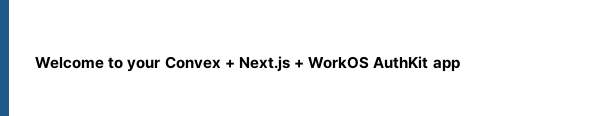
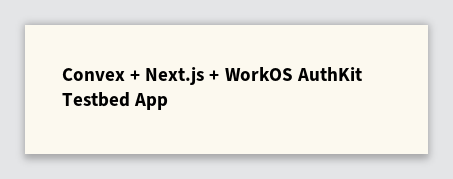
[35,57,161,72] Welcome to your -> (62, 74) none
[432,59,460,72] app -> [62,92,169,110] Testbed App

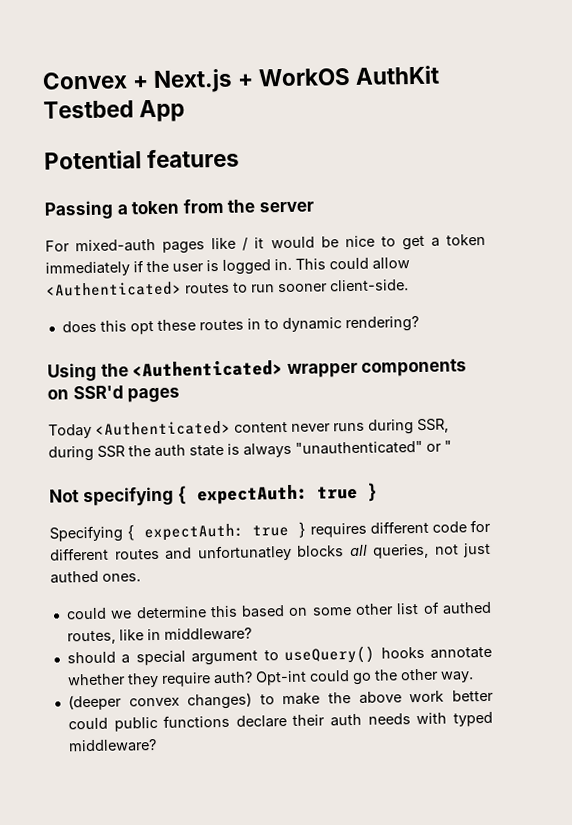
(169, 101) none -> [44,148,241,170] [44,198,314,220] [45,233,486,254] [45,257,410,277] [46,279,409,297] [61,315,419,335] [47,358,468,382] [47,385,181,403] [48,418,449,439] [48,440,452,462] [49,482,379,507] [49,519,491,543] [50,542,491,562] [50,570,141,584] [65,601,493,620] [66,627,252,645] [66,645,492,666] [66,668,474,688] [67,689,495,711] [67,711,494,732] [67,739,157,753] // Potential features // Passing a token from the server // For mixed-auth pages like / it would be nice to get a token immediately if the user is logged in. This could allow <Authenticated> routes to run sooner client-side. // does this opt these routes in to dynamic rendering? // Using the <Authenticated> wrapper components on SSR'd pages // Today <Authenticated> content never runs during SSR, during SSR the auth state is always "unauthenticated" or " // Not specifying { expectAuth: true } // Specifying { expectAuth: true } requires different code for different routes and unfortunatley blocks all queries, not just authed ones. // could we determine this based on some other list of authed routes, like in middleware? // should a special argument to useQuery() hooks annotate whether they require auth? Opt-int could go the other way. // (deeper convex changes) to make the above work better could public functions declare their auth needs with typed middleware?

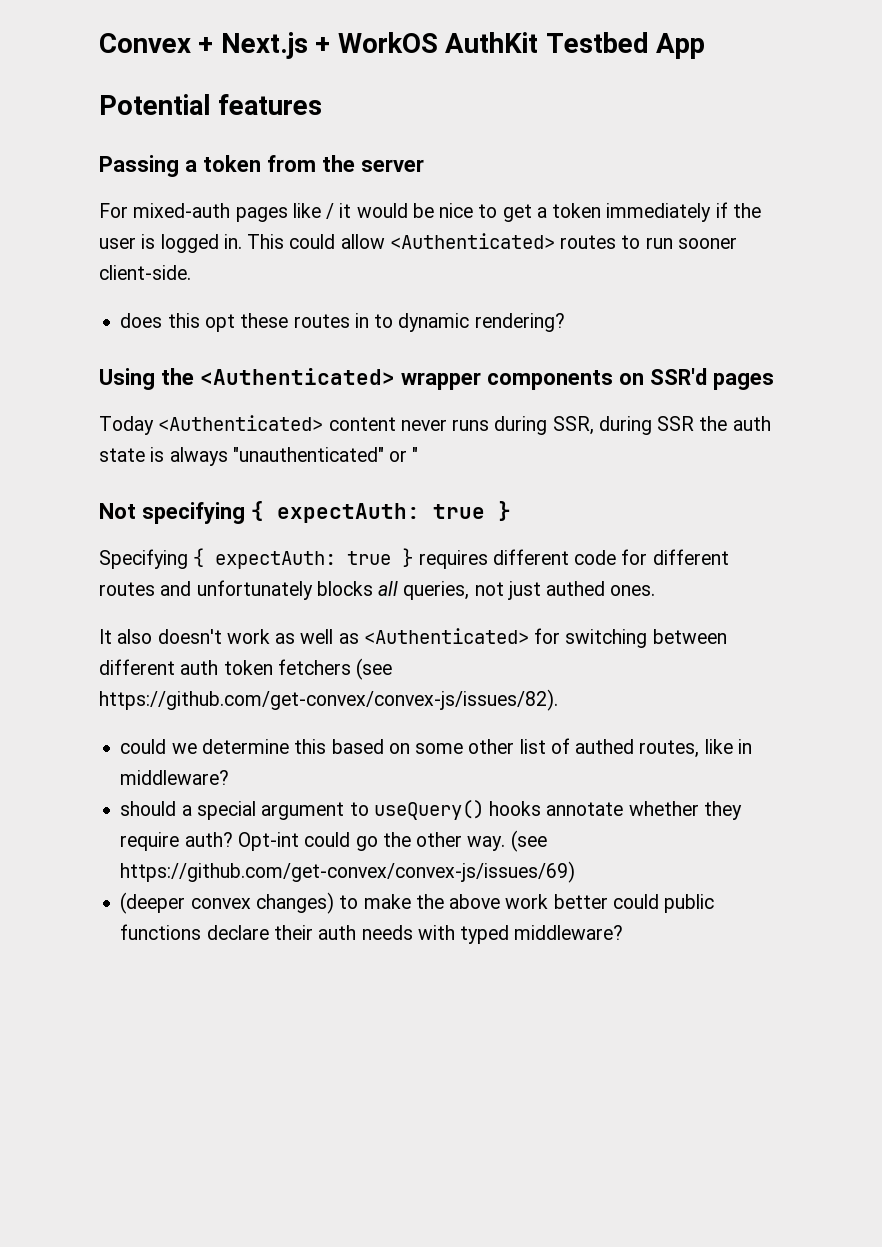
[197,544,292,562] unfortunatley -> [196,580,313,600] unfortunately
(141, 577) none -> [99,628,727,648] [99,658,393,680] [99,689,558,711] // It also doesn't work as well as <Authenticated> for switching between different auth token fetchers (see https://github.com/get-convex/convex-js/issues/82).
(474, 677) none -> [510,830,547,852] [120,861,576,883] (see https://github.com/get-convex/convex-js/issues/69)

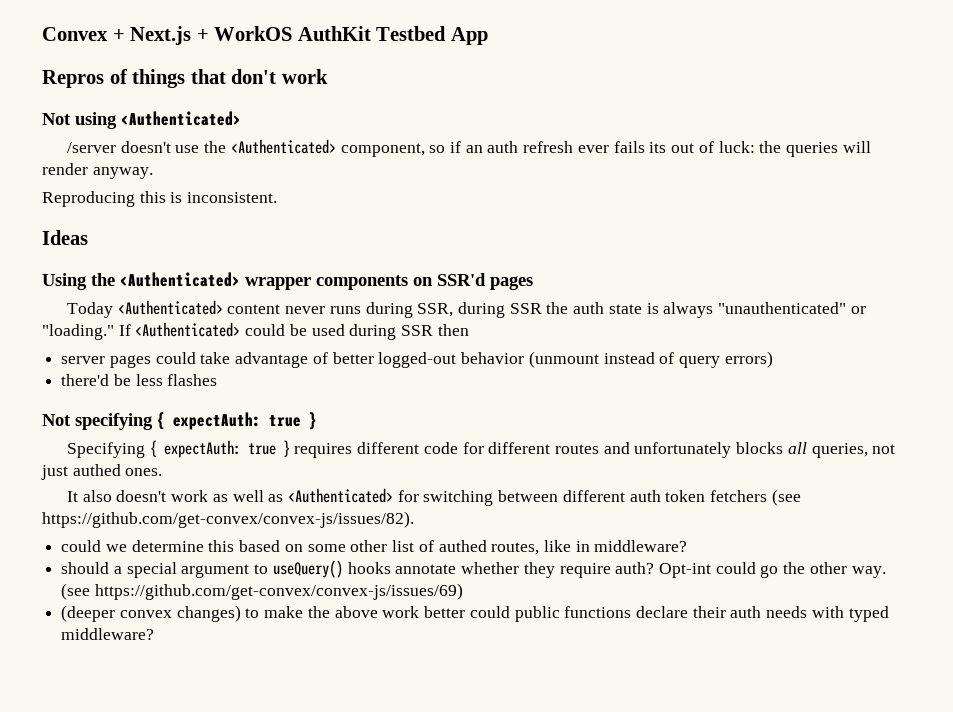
[99,94,323,115] [99,155,424,177] [99,202,761,222] [99,233,737,253] [99,265,191,280] [120,313,565,332] Potential features // Passing a token from the server // For mixed-auth pages like / it would be nice to get a token immediately if the user is logged in. This could allow <Authenticated> routes to run sooner client-side. // does this opt these routes in to dynamic rendering? -> [42,69,328,88] [42,111,241,129] [66,139,871,157] [42,163,153,179] [42,191,278,207] [42,230,88,245] Repros of things that don't work // Not using <Authenticated> // /server doesn't use the <Authenticated> component, so if an auth refresh ever fails its out of luck: the queries will render anyway. // Reproducing this is inconsistent. // Ideas
[412,447,419,462] " -> [42,322,469,340] [61,351,773,368] [61,374,218,386] "loading." If <Authenticated> could be used during SSR then // server pages could take advantage of better logged-out behavior (unmount instead of query errors) // there'd be less flashes

